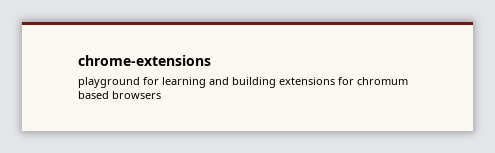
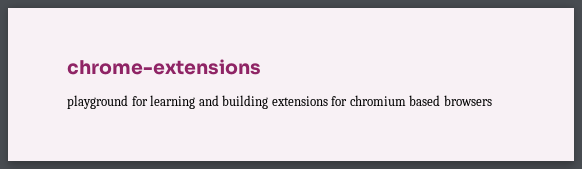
[357,77,408,85] chromum -> [349,95,406,106] chromium

